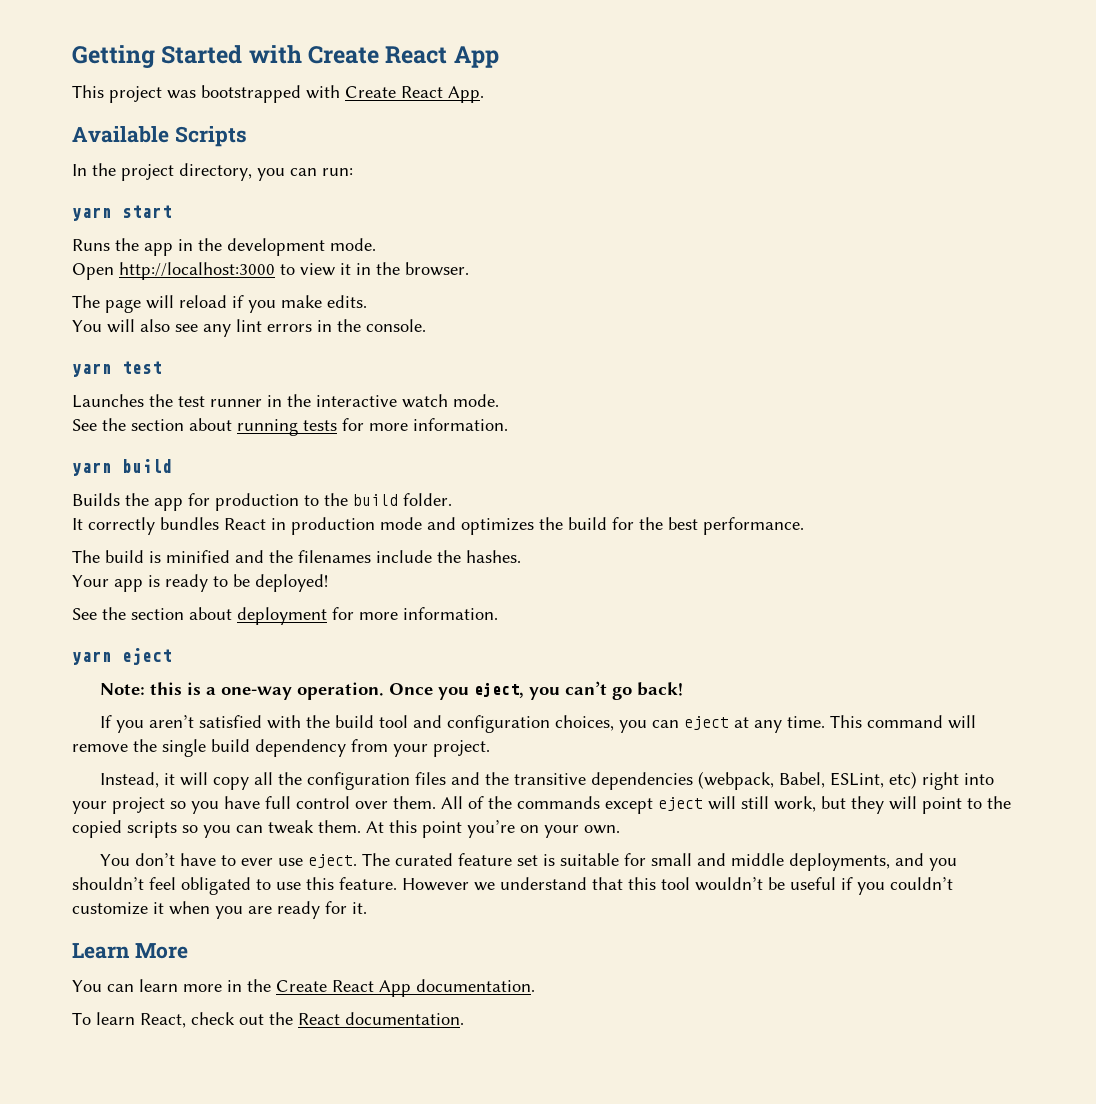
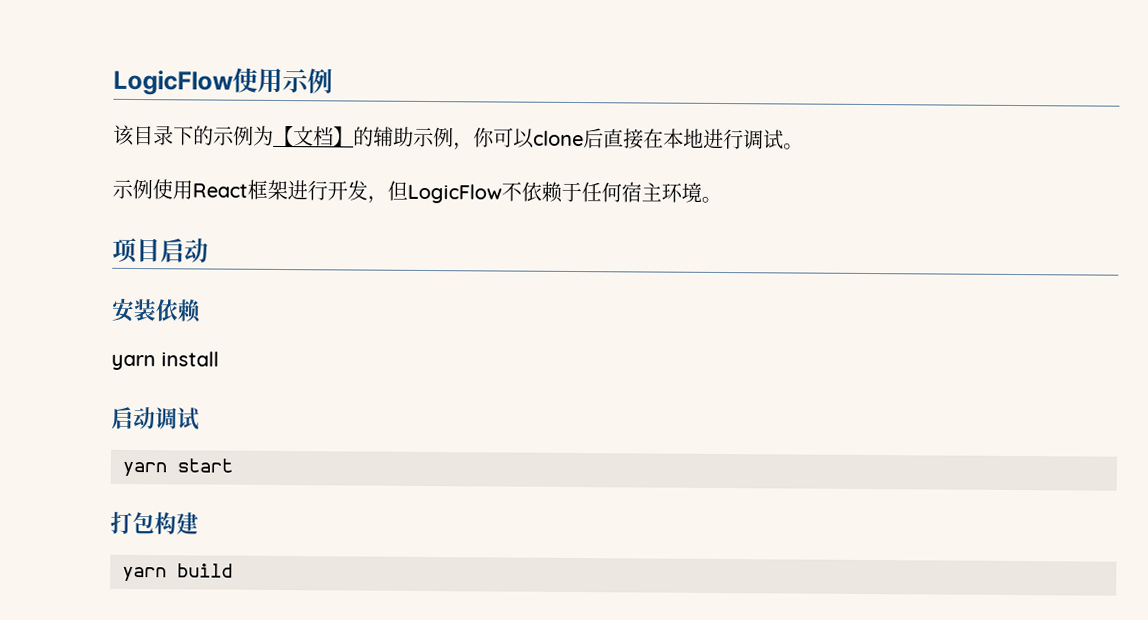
[72,45,499,69] [72,85,484,103] [72,126,247,147] [72,163,353,181] [72,205,172,221] [72,238,376,256] [72,262,469,280] [72,295,367,313] [72,319,426,337] [72,361,162,377] [72,394,499,408] [72,418,508,436] [72,459,172,476] [72,493,452,511] [72,517,804,535] [72,550,521,563] [72,574,328,592] [72,607,498,625] [72,648,172,665] [100,681,684,700] [100,715,977,733] [72,739,490,757] [100,771,995,790] [72,796,1011,814] [72,820,620,838] [100,853,958,871] [72,877,953,895] [72,901,367,919] [72,943,188,959] [72,979,535,997] [72,1012,464,1028] Getting Started with Create React App // This project was bootstrapped with Create React App. // Available Scripts // In the project directory, you can run: // yarn start // Runs the app in the development mode. // Open http://localhost:3000 to view it in the browser. // The page will reload if you make edits. // You will also see any lint errors in the console. // yarn test // Launches the test runner in the interactive watch mode. // See the section about running tests for more information. // yarn build // Builds the app for production to the build folder. // It correctly bundles React in production mode and optimizes the build for the best performance. // The build is minified and the filenames include the hashes. // Your app is ready to be deployed! // See the section about deployment for more information. // yarn eject // Note: this is a one-way operation. Once you eject, you can’t go back! // If you aren’t satisfied with the build tool and configuration choices, you can eject at any time. This command will remove the single build dependency from your project. // Instead, it will copy all the configuration files and the transitive dependencies (webpack, Babel, ESLint, etc) right into your project so you have full control over them. All of the commands except eject will still work, but they will point to the copied scripts so you can tweak them. At this point you’re on your own. // You don’t have to ever use eject. The curated feature set is suitable for small and middle deployments, and you shouldn’t feel obligated to use this feature. However we understand that this tool wouldn’t be useful if you couldn’t customize it when you are ready for it. // Learn More // You can learn more in the Create React App documentation. // To learn React, check out the React documentation. -> [113,67,333,96] [113,124,804,151] [112,178,722,204] [112,237,209,264] [111,298,202,323] [111,351,219,371] [111,406,200,431] [122,458,233,477] [110,511,199,535] [122,563,233,582] LogicFlow使用示例 // 该目录下的示例为【文档】的辅助示例，你可以clone后直接在本地进行调试。 // 示例使用React框架进行开发，但LogicFlow不依赖于任何宿主环境。 // 项目启动 // 安装依赖 // yarn install // 启动调试 // yarn start // 打包构建 // yarn build

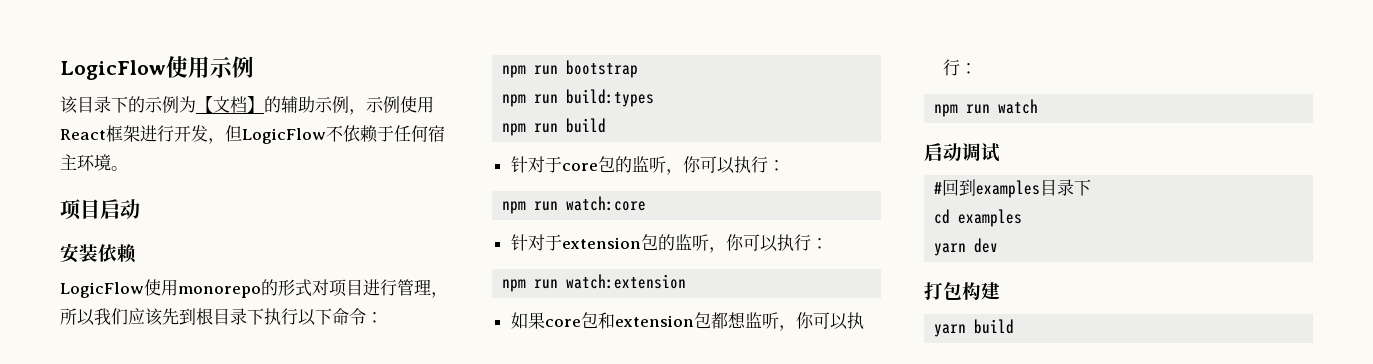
[473,127,804,150] 你可以clone后直接在本地进行调试。 // -> (366, 112) none
[111,351,219,371] [111,406,200,431] [122,458,233,477] yarn install // 启动调试 // yarn start -> [60,279,448,298] [60,308,383,326] [502,60,639,78] [502,89,655,107] [502,118,607,136] [510,156,785,175] [502,196,647,214] [510,234,828,253] [502,274,687,292] [510,312,864,331] [942,59,977,76] [934,99,1039,117] [924,143,1000,162] [934,179,1092,198] [934,209,1023,227] [934,238,999,256] LogicFlow使用monorepo的形式对项目进行管理，所以我们应该先到根目录下执行以下命令： // npm run bootstrap // npm run build:types // npm run build // 针对于core包的监听，你可以执行： // npm run watch:core // 针对于extension包的监听，你可以执行： // npm run watch:extension // 如果core包和extension包都想监听，你可以执行： // npm run watch // 启动调试 // #回到examples目录下 // cd examples // yarn dev

